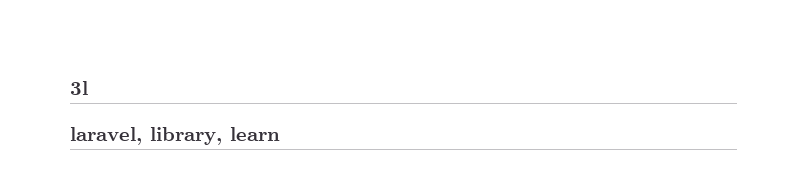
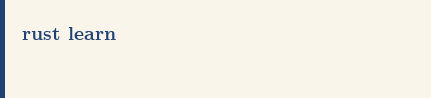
[70,81,88,95] [70,127,222,145] 3l // laravel, library, -> [22,28,61,40] rust

